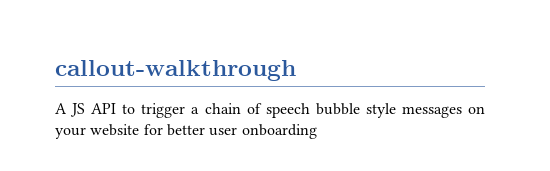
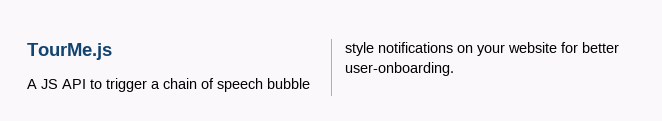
[55,60,296,81] callout-walkthrough -> [27,43,112,60] TourMe.js
[401,106,462,118] messages -> [378,42,453,53] notifications
[209,124,317,139] user onboarding -> [345,62,454,76] user-onboarding.

